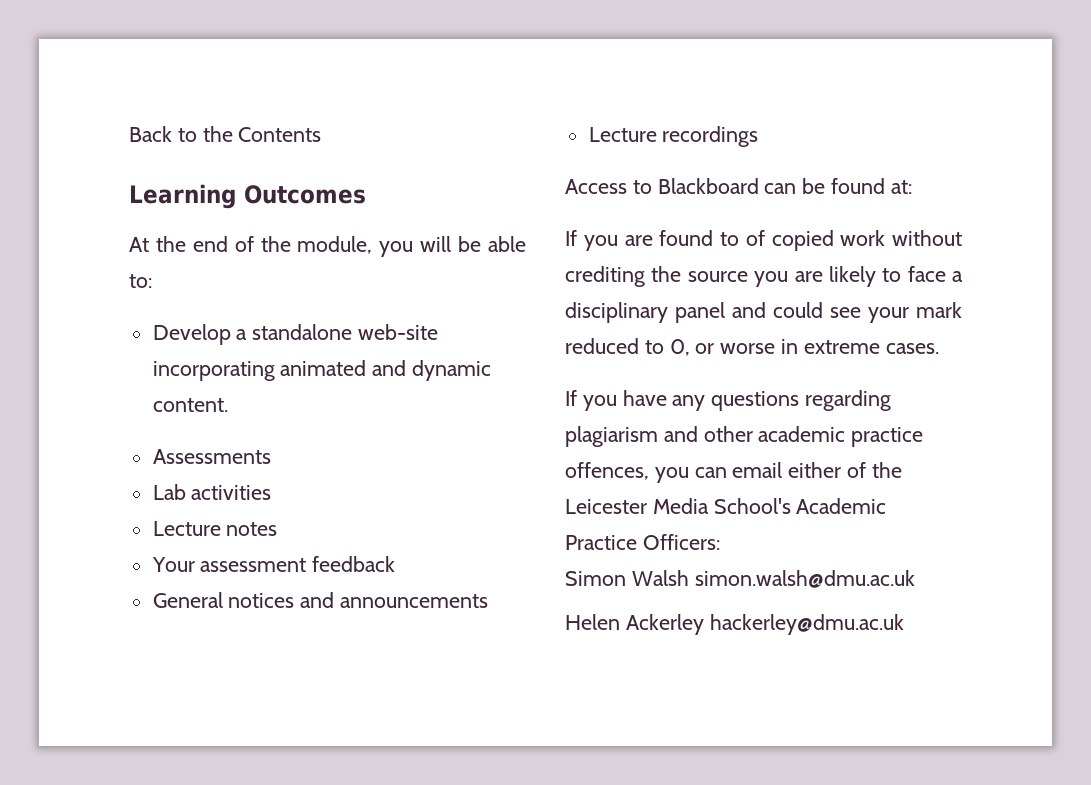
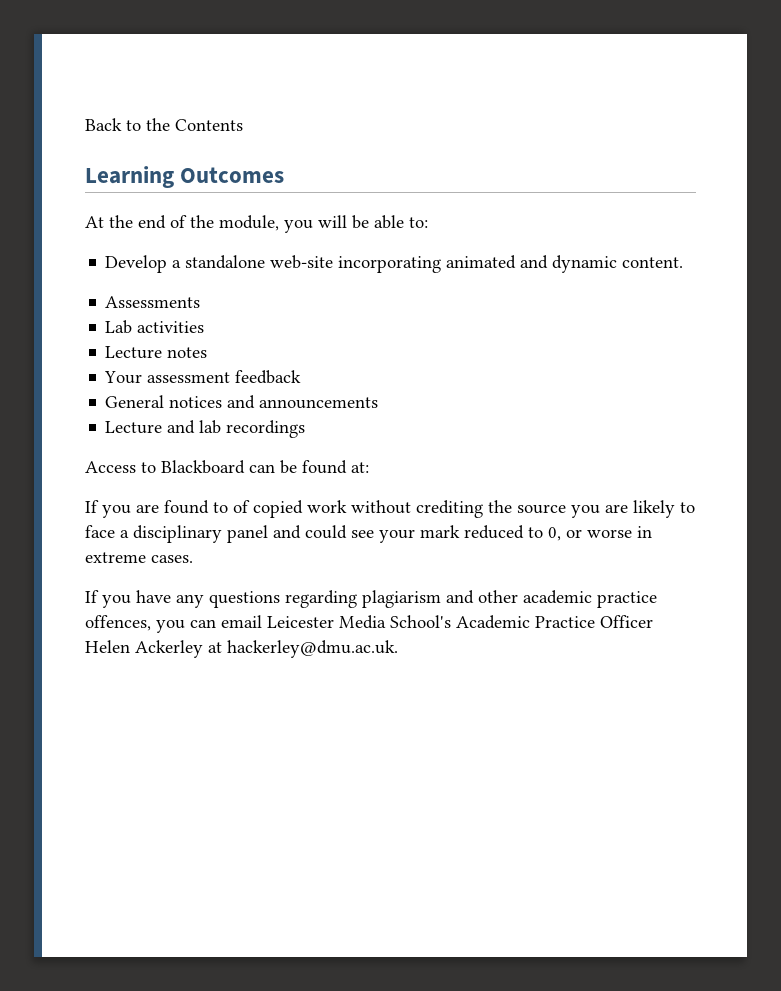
(657, 134) none -> [167,420,222,434] and lab
[788,462,902,478] either of the -> (262, 621) none
[642,534,720,550] [565,570,915,588] [565,614,904,635] Officers: // Simon Walsh simon.walsh@dmu.ac.uk // Helen Ackerley hackerley@dmu.ac.uk -> [600,615,653,628] [85,640,398,658] Officer Helen Ackerley at hackerley@dmu.ac.uk.

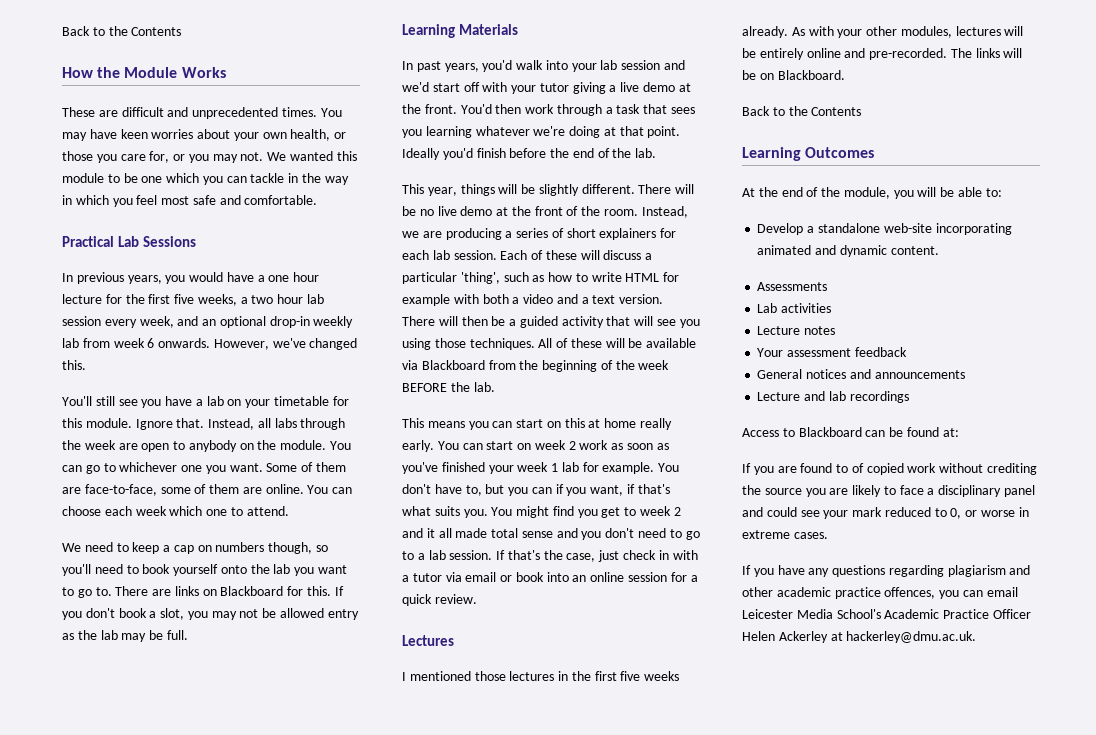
[85,118,243,131] Back to the Contents -> [62,26,182,36] [62,67,226,78] [62,107,342,119] [62,129,347,141] [62,151,357,163] [62,173,349,185] [62,195,318,207] [62,236,196,247] [62,272,320,284] [62,294,325,306] [62,316,354,328] [62,338,358,350] [62,360,86,370] [62,396,349,408] [62,418,346,430] [62,440,352,452] [62,462,347,474] [62,484,353,496] [62,506,289,516] [62,542,329,554] [62,564,348,576] [62,586,344,598] [62,608,359,620] [62,630,188,642] [402,24,518,38] [402,60,686,72] [402,82,691,94] [402,104,696,116] [402,126,681,138] [402,148,657,160] [402,184,695,196] [402,206,688,218] [402,228,677,240] [402,250,653,260] [402,272,680,284] [402,294,664,306] [402,316,700,328] [402,338,697,350] [402,360,670,372] [402,382,495,392] [402,418,673,430] [402,440,669,452] [402,462,680,474] [402,484,670,496] [402,506,681,518] [402,528,700,540] [402,550,698,562] [402,572,698,582] [402,594,477,606] [402,635,454,646] [402,671,680,681] [742,26,1024,38] [742,48,1023,60] [742,70,845,80] [742,106,862,116] Back to the Contents // How the Module Works // These are difficult and unprecedented times. You may have keen worries about your own health, or those you care for, or you may not. We wanted this module to be one which you can tackle in the way in which you feel most safe and comfortable. // Practical Lab Sessions // In previous years, you would have a one hour lecture for the first five weeks, a two hour lab session every week, and an optional drop-in weekly lab from week 6 onwards. However, we've changed this. // You'll still see you have a lab on your timetable for this module. Ignore that. Instead, all labs through the week are open to anybody on the module. You can go to whichever one you want. Some of them are face-to-face, some of them are online. You can choose each week which one to attend. // We need to keep a cap on numbers though, so you'll need to book yourself onto the lab you want to go to. There are links on Blackboard for this. If you don't book a slot, you may not be allowed entry as the lab may be full. // Learning Materials // In past years, you'd walk into your lab session and we'd start off with your tutor giving a live demo at the front. You'd then work through a task that sees you learning whatever we're doing at that point. Ideally you'd finish before the end of the lab. // This year, things will be slightly different. There will be no live demo at the front of the room. Instead, we are producing a series of short explainers for each lab session. Each of these will discuss a particular 'thing', such as how to write HTML for example with both a video and a text version. There will then be a guided activity that will see you using those techniques. All of these will be available via Blackboard from the beginning of the week BEFORE the lab. // This means you can start on this at home really early. You can start on week 2 work as soon as you've finished your week 1 lab for example. You don't have to, but you can if you want, if that's what suits you. You might find you get to week 2 and it all made total sense and you don't need to go to a lab session. If that's the case, just check in with a tutor via email or book into an online session for a quick review. // Lectures // I mentioned those lectures in the first five weeks already. As with your other modules, lectures will be entirely online and pre-recorded. The links will be on Blackboard. // Back to the Contents

